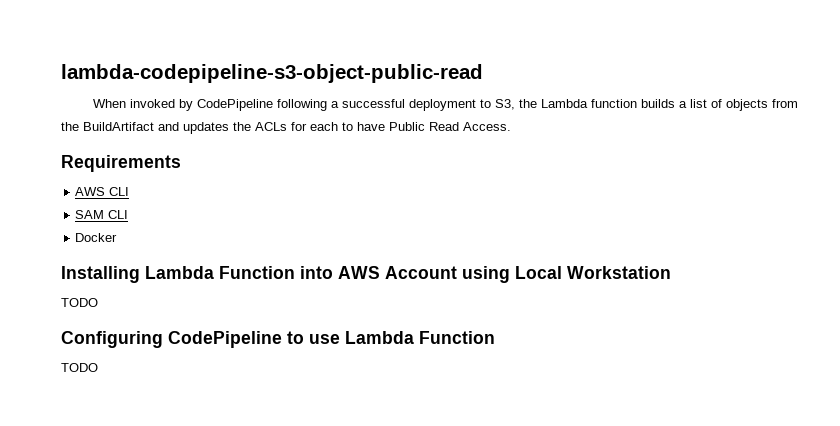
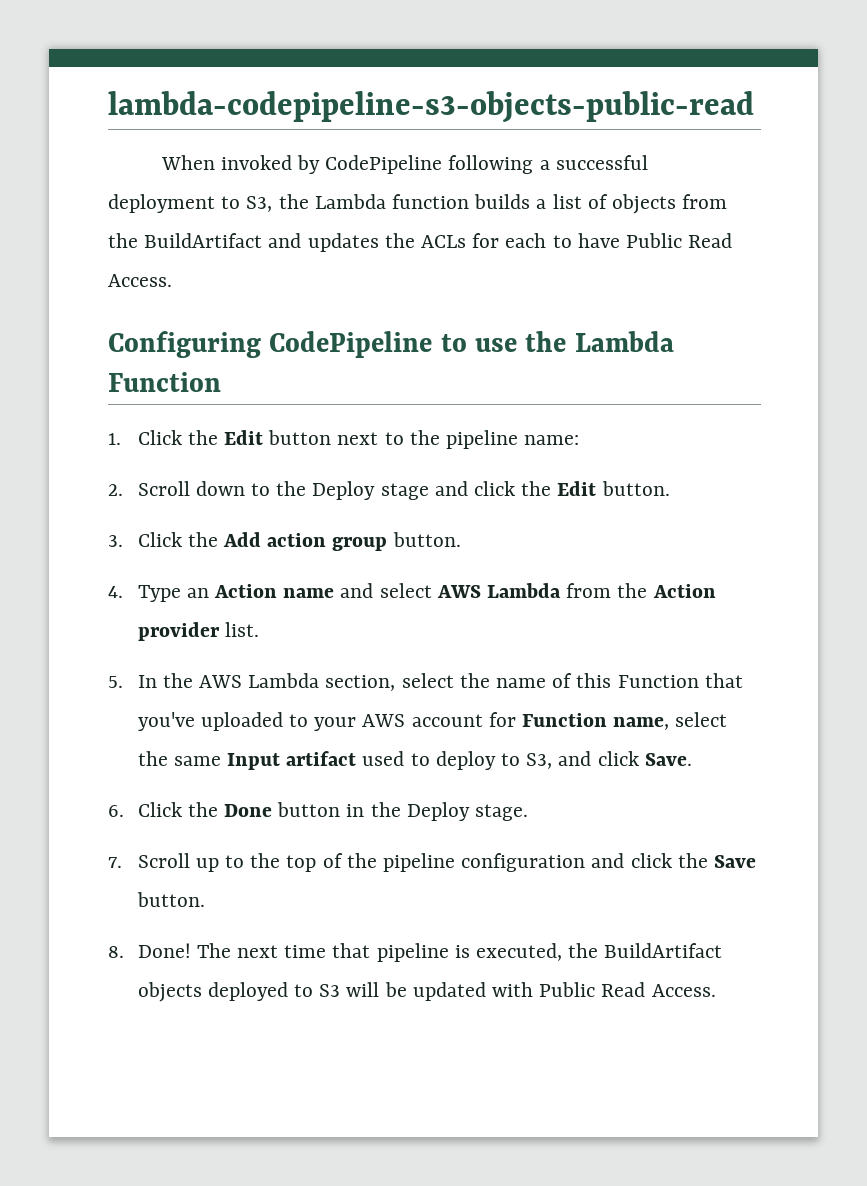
[61,64,483,83] lambda-codepipeline-s3-object-public-read -> [108,91,754,123] lambda-codepipeline-s3-objects-public-read
[61,155,181,172] [75,187,130,196] [75,210,129,219] [75,233,118,242] [61,266,671,283] [61,298,98,307] // Requirements // AWS CLI // SAM CLI // Docker // Installing Lambda Function into AWS Account using Local Workstation // TODO -> (172, 280) none
(340, 339) none -> [525,331,567,352] the
[61,363,98,372] TODO -> [108,430,580,449] [108,481,670,500] [108,532,461,551] [108,583,716,602] [137,622,259,641] [108,673,743,691] [137,712,728,731] [137,751,692,770] [108,802,529,821] [108,853,757,872] [136,892,205,907] [108,943,723,962] [137,982,716,1002] 1. Click the Edit button next to the pipeline name: // 2. Scroll down to the Deploy stage and click the Edit button. // 3. Click the Add action group button. // 4. Type an Action name and select AWS Lambda from the Action provider list. // 5. In the AWS Lambda section, select the name of this Function that you've uploaded to your AWS account for Function name, select the same Input artifact used to deploy to S3, and click Save. // 6. Click the Done button in the Deploy stage. // 7. Scroll up to the top of the pipeline configuration and click the Save button. // 8. Done! The next time that pipeline is executed, the BuildArtifact objects deployed to S3 will be updated with Public Read Access.

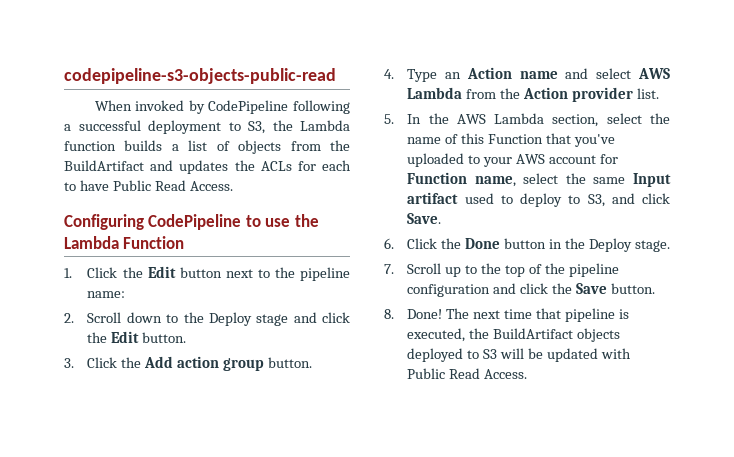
[108,91,754,123] lambda-codepipeline-s3-objects-public-read -> [64,68,336,84] codepipeline-s3-objects-public-read

